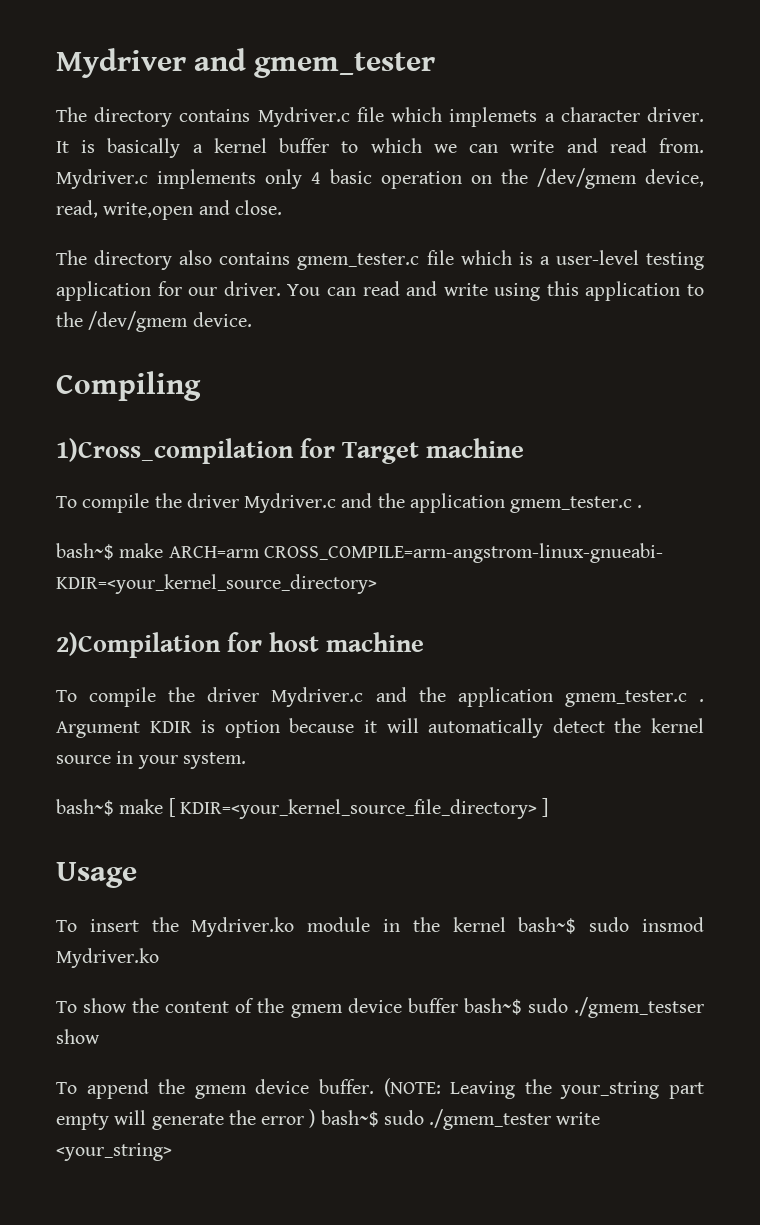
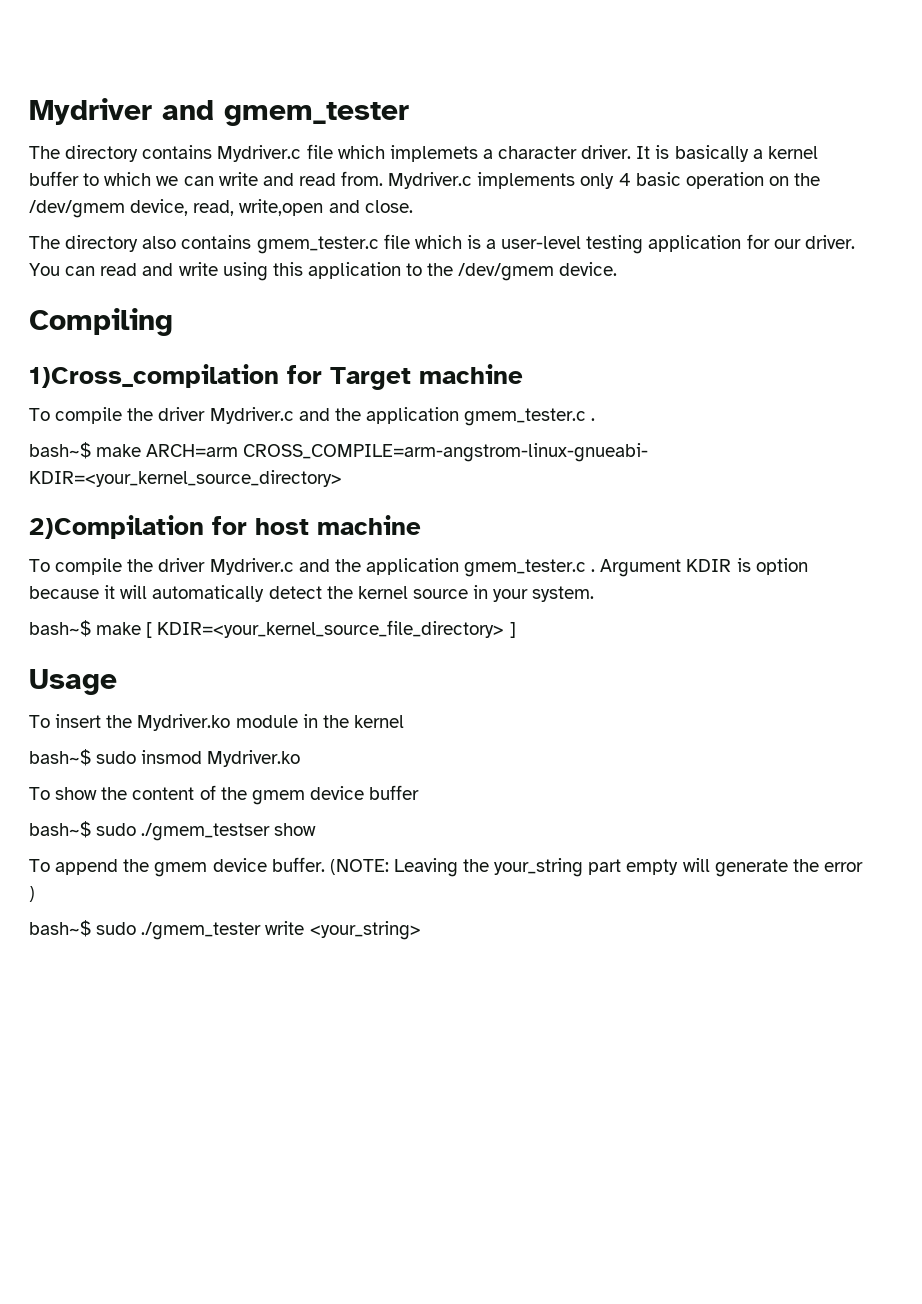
(506, 924) none -> (404, 721) //
(458, 1005) none -> (420, 792) //
(316, 1118) none -> (35, 894) //

